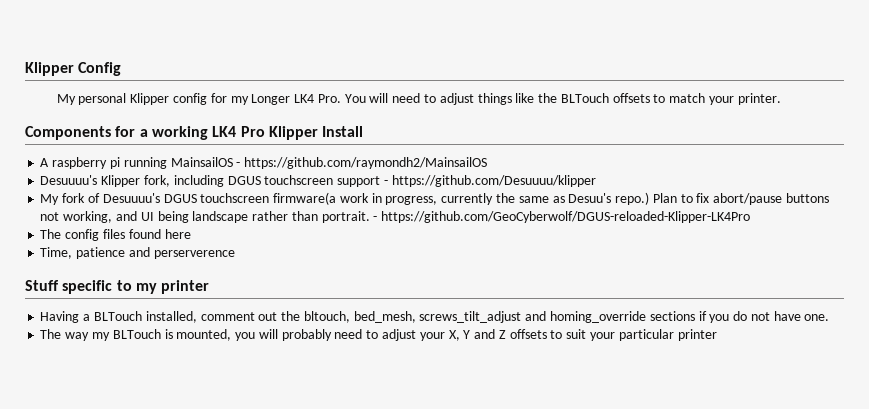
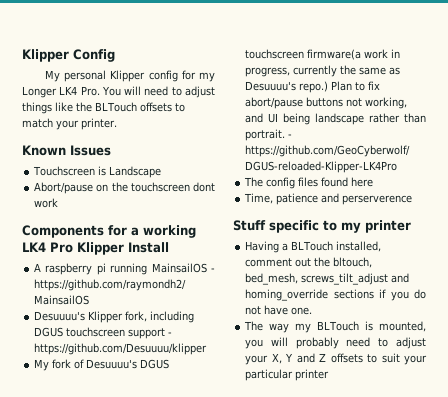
(781, 99) none -> [22,145,111,156] [33,166,162,178] [34,182,215,194] [34,198,59,208] // Known Issues // Touchscreen is Landscape // Abort/pause on the touchscreen dont work
[568,193,612,203] Desuu's -> [245,81,297,91] Desuuuu's

